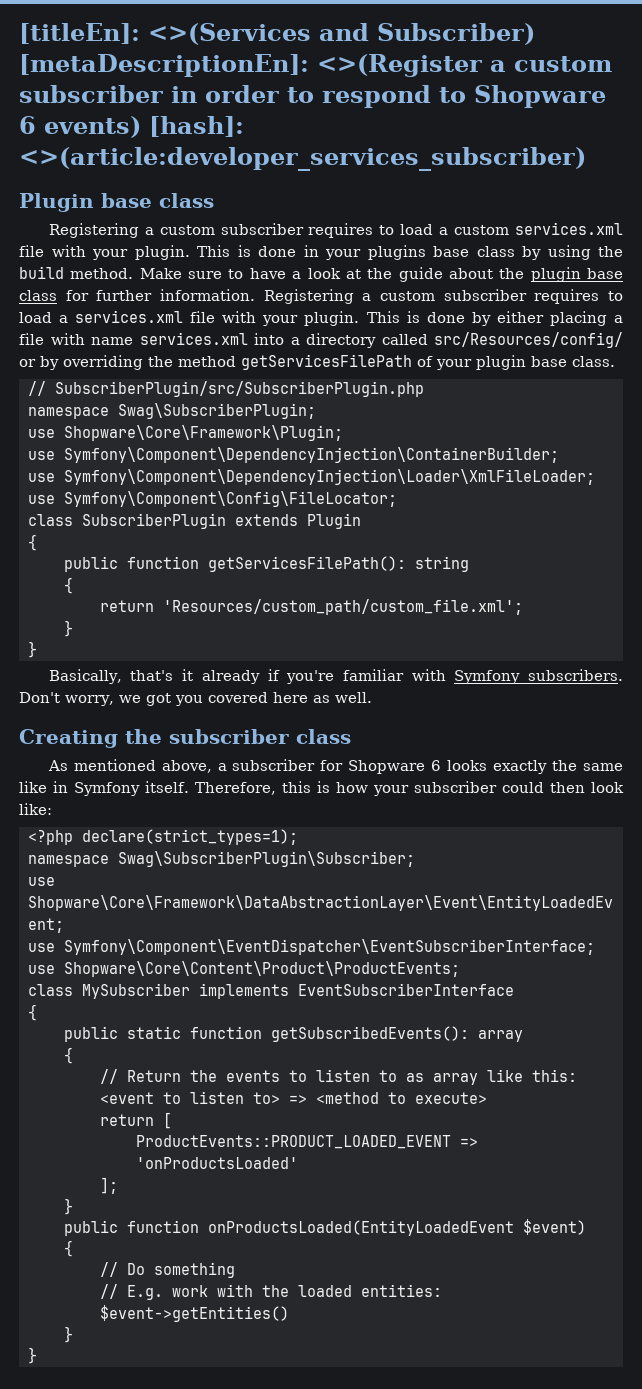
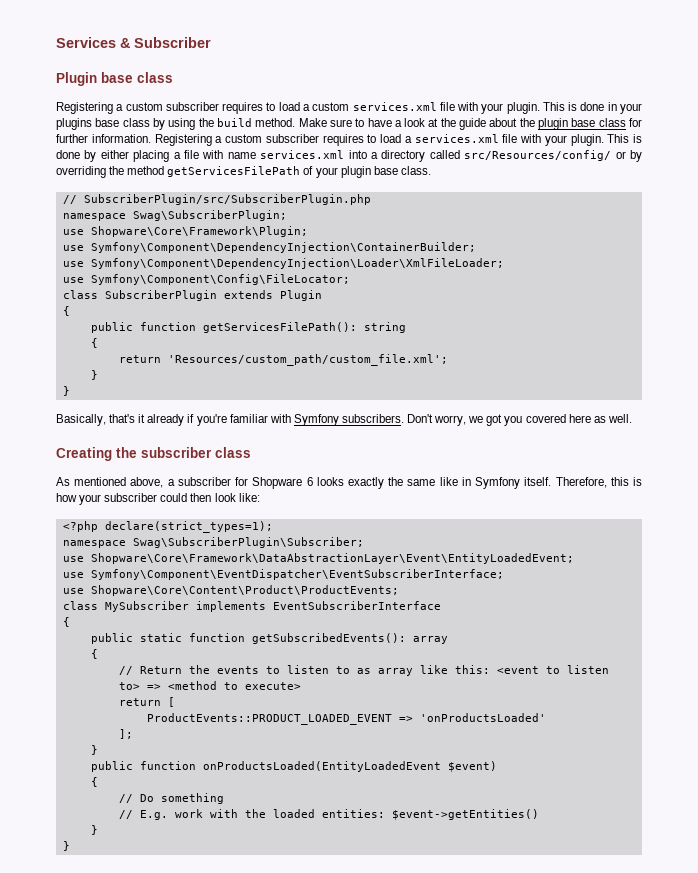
[19,23,535,45] [19,54,612,77] [19,85,606,108] [19,116,244,138] [19,147,586,171] [titleEn]: <>(Services and Subscriber) [metaDescriptionEn]: <>(Register a custom subscriber in order to respond to Shopware 6 events) [hash]: <>(article:developer_services_subscriber) -> [56,37,211,48] Services & Subscriber

